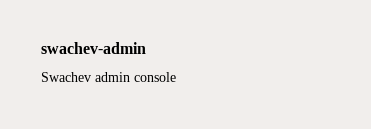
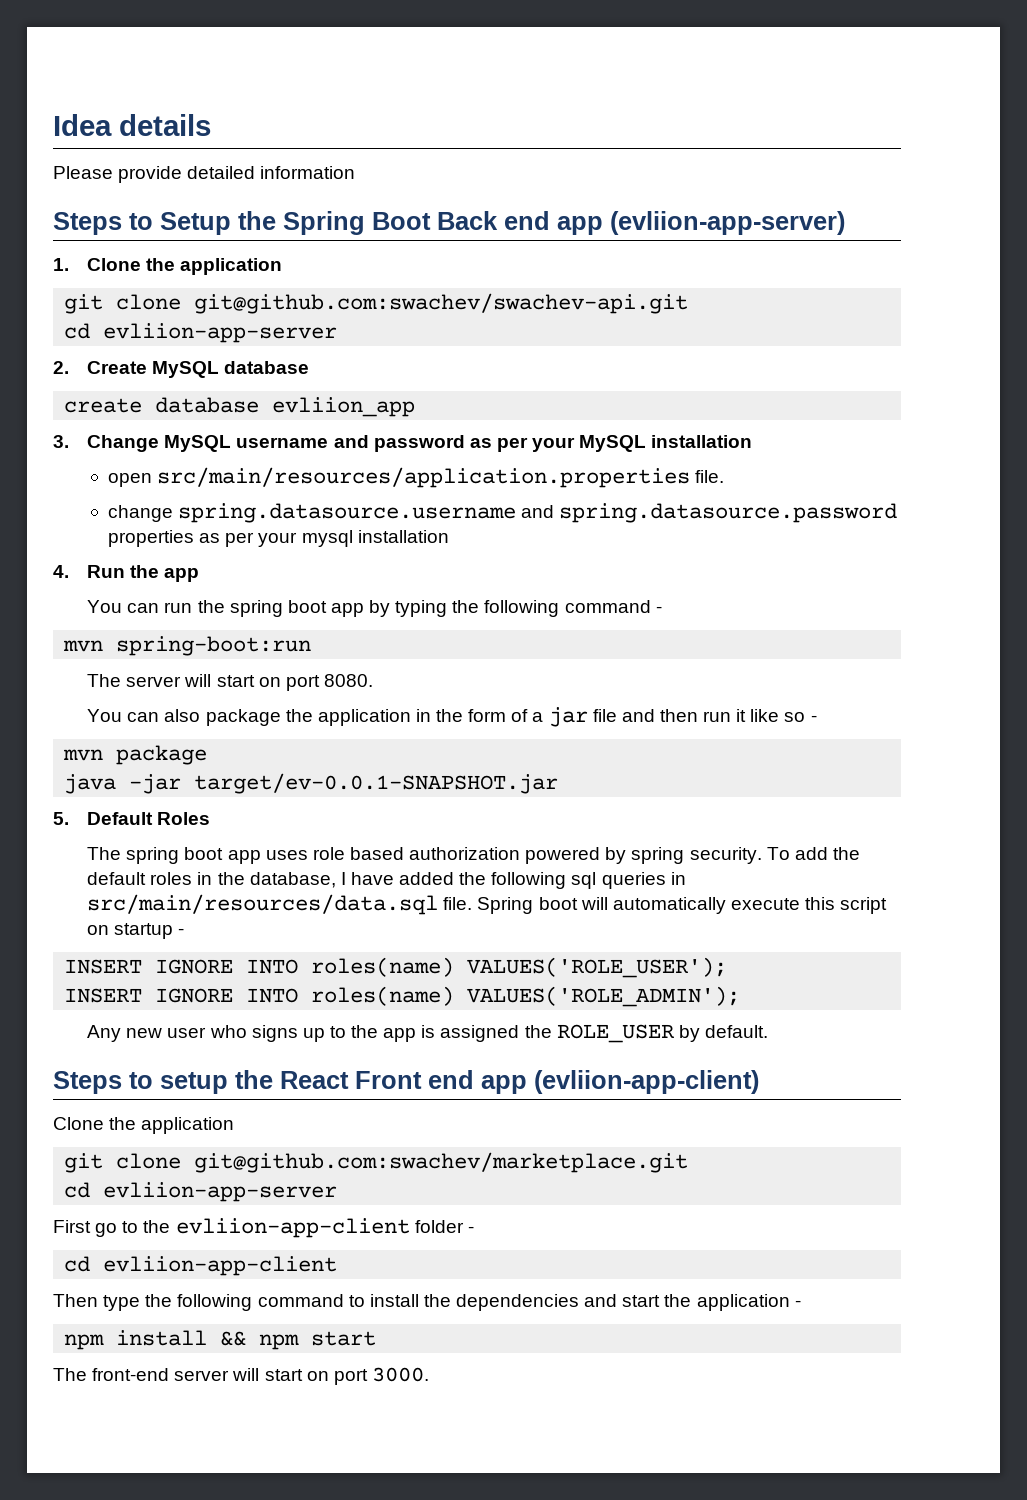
[41,42,146,54] [41,72,176,82] swachev-admin // Swachev admin console -> [53,114,211,136] [53,166,356,183] [53,211,845,235] [53,258,283,275] [64,293,689,314] [64,323,338,343] [53,361,310,378] [64,397,416,417] [53,435,753,452] [108,467,725,488] [108,503,898,523] [108,530,449,547] [53,565,200,582] [87,600,662,617] [63,636,312,656] [87,674,373,691] [87,707,817,727] [63,745,208,765] [64,773,559,794] [53,812,211,825] [87,847,860,864] [87,872,686,889] [87,894,888,915] [87,923,185,939] [64,957,728,978] [64,986,741,1007] [87,1024,768,1043] [53,1070,759,1094] [53,1117,235,1134] [64,1152,689,1173] [64,1182,338,1202] [53,1218,474,1238] [64,1256,338,1276] [53,1294,801,1311] [64,1330,377,1350] [53,1367,429,1385] Idea details // Please provide detailed information // Steps to Setup the Spring Boot Back end app (evliion-app-server) // 1. Clone the application // git clone git@github.com:swachev/swachev-api.git // cd evliion-app-server // 2. Create MySQL database // create database evliion_app // 3. Change MySQL username and password as per your MySQL installation // open src/main/resources/application.properties file. // change spring.datasource.username and spring.datasource.password properties as per your mysql installation // 4. Run the app // You can run the spring boot app by typing the following command - // mvn spring-boot:run // The server will start on port 8080. // You can also package the application in the form of a jar file and then run it like so - // mvn package // java -jar target/ev-0.0.1-SNAPSHOT.jar // 5. Default Roles // The spring boot app uses role based authorization powered by spring security. To add the default roles in the database, I have added the following sql queries in src/main/resources/data.sql file. Spring boot will automatically execute this script on startup - // INSERT IGNORE INTO roles(name) VALUES('ROLE_USER'); // INSERT IGNORE INTO roles(name) VALUES('ROLE_ADMIN'); // Any new user who signs up to the app is assigned the ROLE_USER by default. // Steps to setup the React Front end app (evliion-app-client) // Clone the application // git clone git@github.com:swachev/marketplace.git // cd evliion-app-server // First go to the evliion-app-client folder - // cd evliion-app-client // Then type the following command to install the dependencies and start the application - // npm install && npm start // The front-end server will start on port 3000.

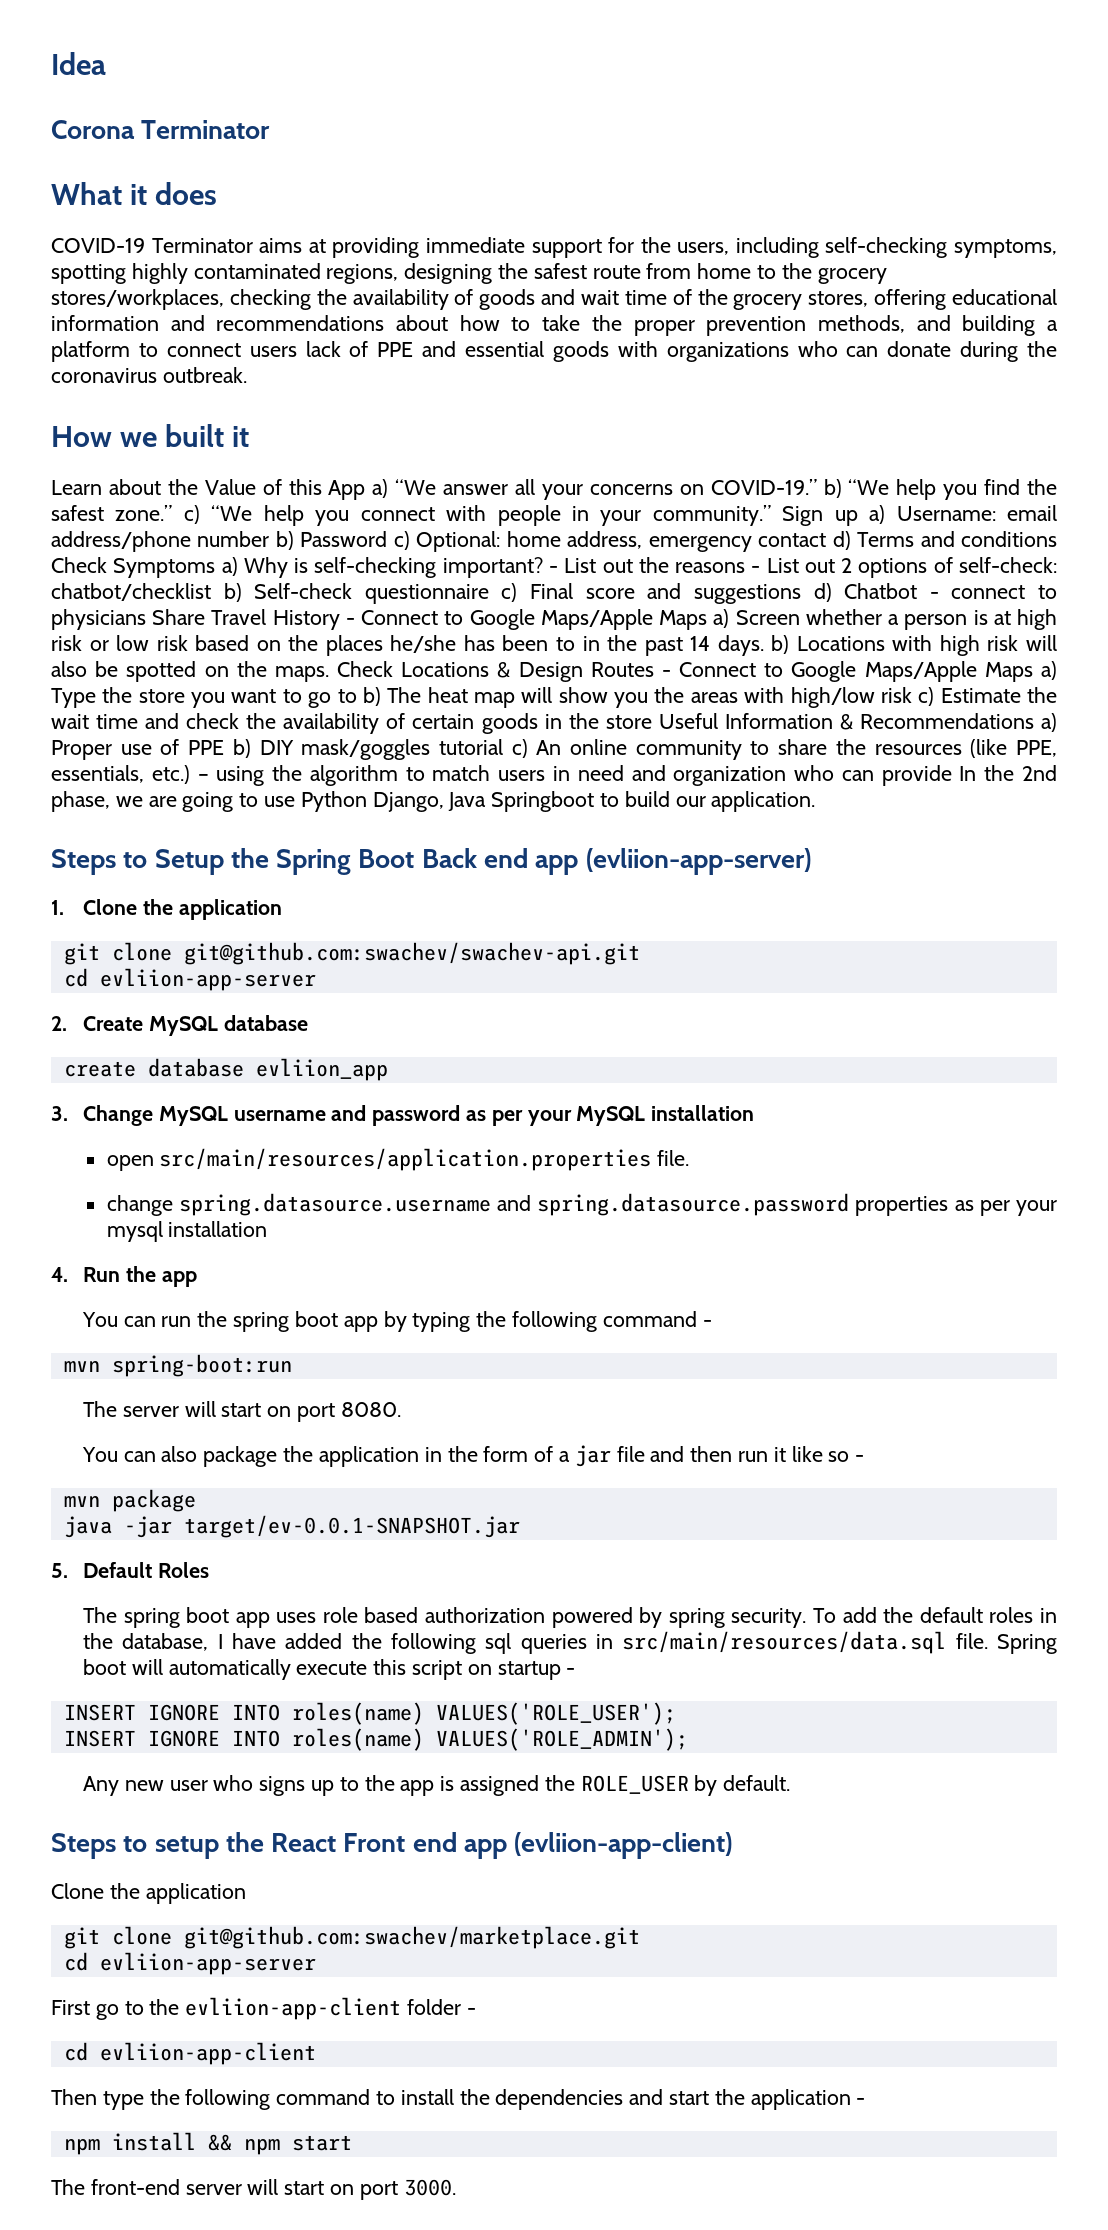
[119,114,211,136] [53,166,356,183] details // Please provide detailed information -> [51,120,271,139] [51,182,218,205] [51,237,1057,258] [51,263,887,284] [51,289,1058,310] [51,315,1059,336] [51,341,1057,362] [51,367,247,383] [51,424,250,447] [51,479,1057,500] [51,505,1057,526] [51,531,1057,552] [51,557,1058,578] [51,583,1057,604] [51,609,1057,630] [51,635,1057,656] [51,661,1057,682] [51,687,1057,708] [51,713,1057,734] [51,739,1057,760] [51,765,1058,786] [51,791,816,812] // Corona Terminator // What it does // COVID-19 Terminator aims at providing immediate support for the users, including self-checking symptoms, spotting highly contaminated regions, designing the safest route from home to the grocery stores/workplaces, checking the availability of goods and wait time of the grocery stores, offering educational information and recommendations about how to take the proper prevention methods, and building a platform to connect users lack of PPE and essential goods with organizations who can donate during the coronavirus outbreak. // How we built it // Learn about the Value of this App a) “We answer all your concerns on COVID-19.” b) “We help you find the safest zone.” c) “We help you connect with people in your community.” Sign up a) Username: email address/phone number b) Password c) Optional: home address, emergency contact d) Terms and conditions Check Symptoms a) Why is self-checking important? - List out the reasons - List out 2 options of self-check: chatbot/checklist b) Self-check questionnaire c) Final score and suggestions d) Chatbot - connect to physicians Share Travel History - Connect to Google Maps/Apple Maps a) Screen whether a person is at high risk or low risk based on the places he/she has been to in the past 14 days. b) Locations with high risk will also be spotted on the maps. Check Locations & Design Routes - Connect to Google Maps/Apple Maps a) Type the store you want to go to b) The heat map will show you the areas with high/low risk c) Estimate the wait time and check the availability of certain goods in the store Useful Information & Recommendations a) Proper use of PPE b) DIY mask/goggles tutorial c) An online community to share the resources (like PPE, essentials, etc.) – using the algorithm to match users in need and organization who can provide In the 2nd phase, we are going to use Python Django, Java Springboot to build our application.

